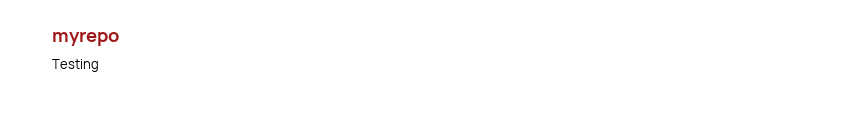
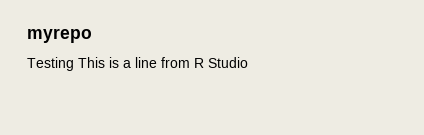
(99, 65) none -> [78,57,248,68] This is a line from R Studio

